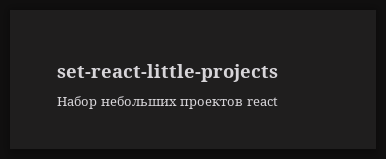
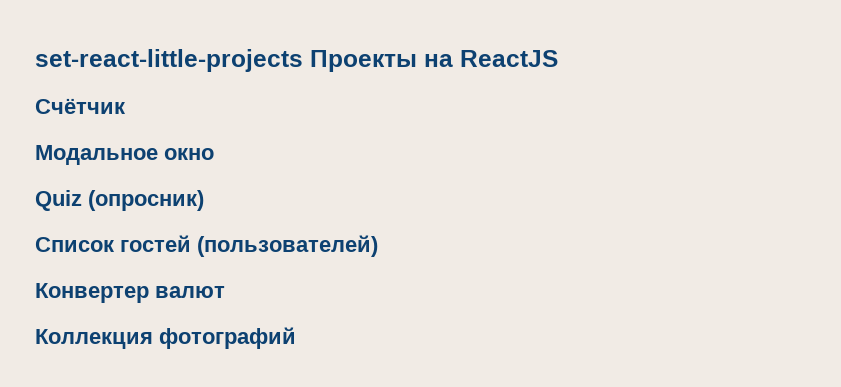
[57,96,278,109] // Набор небольших проектов react -> [310,50,558,72] [35,98,126,114] [35,145,214,165] [35,190,204,211] [35,235,378,257] [35,283,225,303] [35,327,296,349] Проекты на ReactJS // Счётчик // Модальное окно // Quiz (опросник) // Список гостей (пользователей) // Конвертер валют // Коллекция фотографий

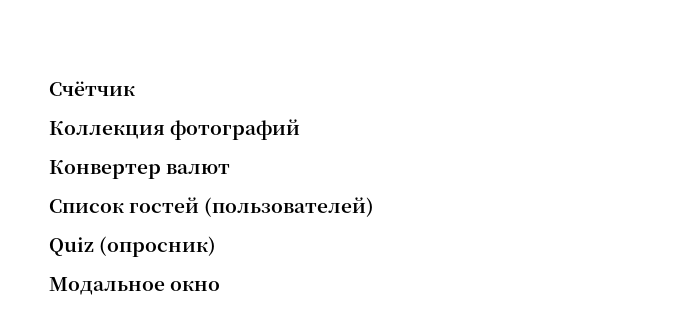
[35,49,558,72] [35,98,126,114] [35,145,214,165] [35,190,204,211] set-react-little-projects Проекты на ReactJS // Счётчик // Модальное окно // Quiz (опросник) -> [49,81,135,96] [49,119,301,140] [49,160,231,179] Счётчик // Коллекция фотографий // Конвертер валют
[35,283,225,303] [35,327,296,349] Конвертер валют // Коллекция фотографий -> [49,236,217,257] [49,277,221,295] Quiz (опросник) // Модальное окно

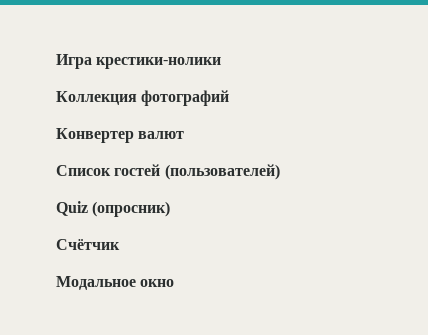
[49,81,135,96] Счётчик -> [56,54,222,69] Игра крестики-нолики
(217, 246) none -> [56,239,120,250] // Счётчик

